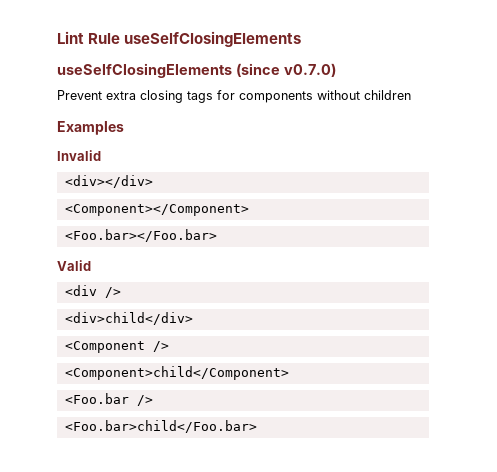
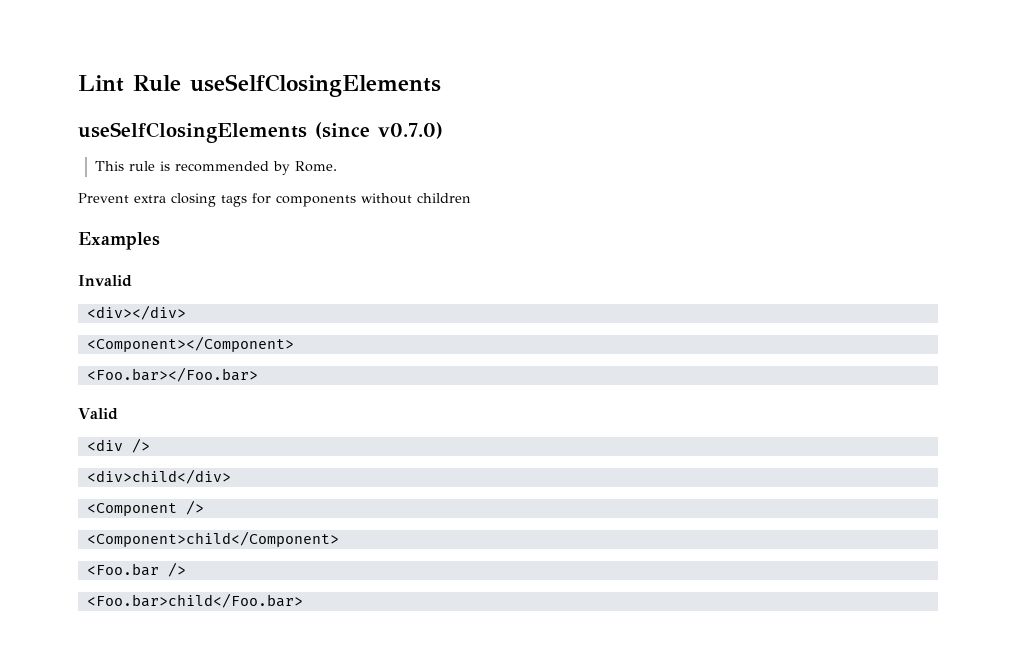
(336, 70) none -> [94,161,337,175] // This rule is recommended by Rome.

